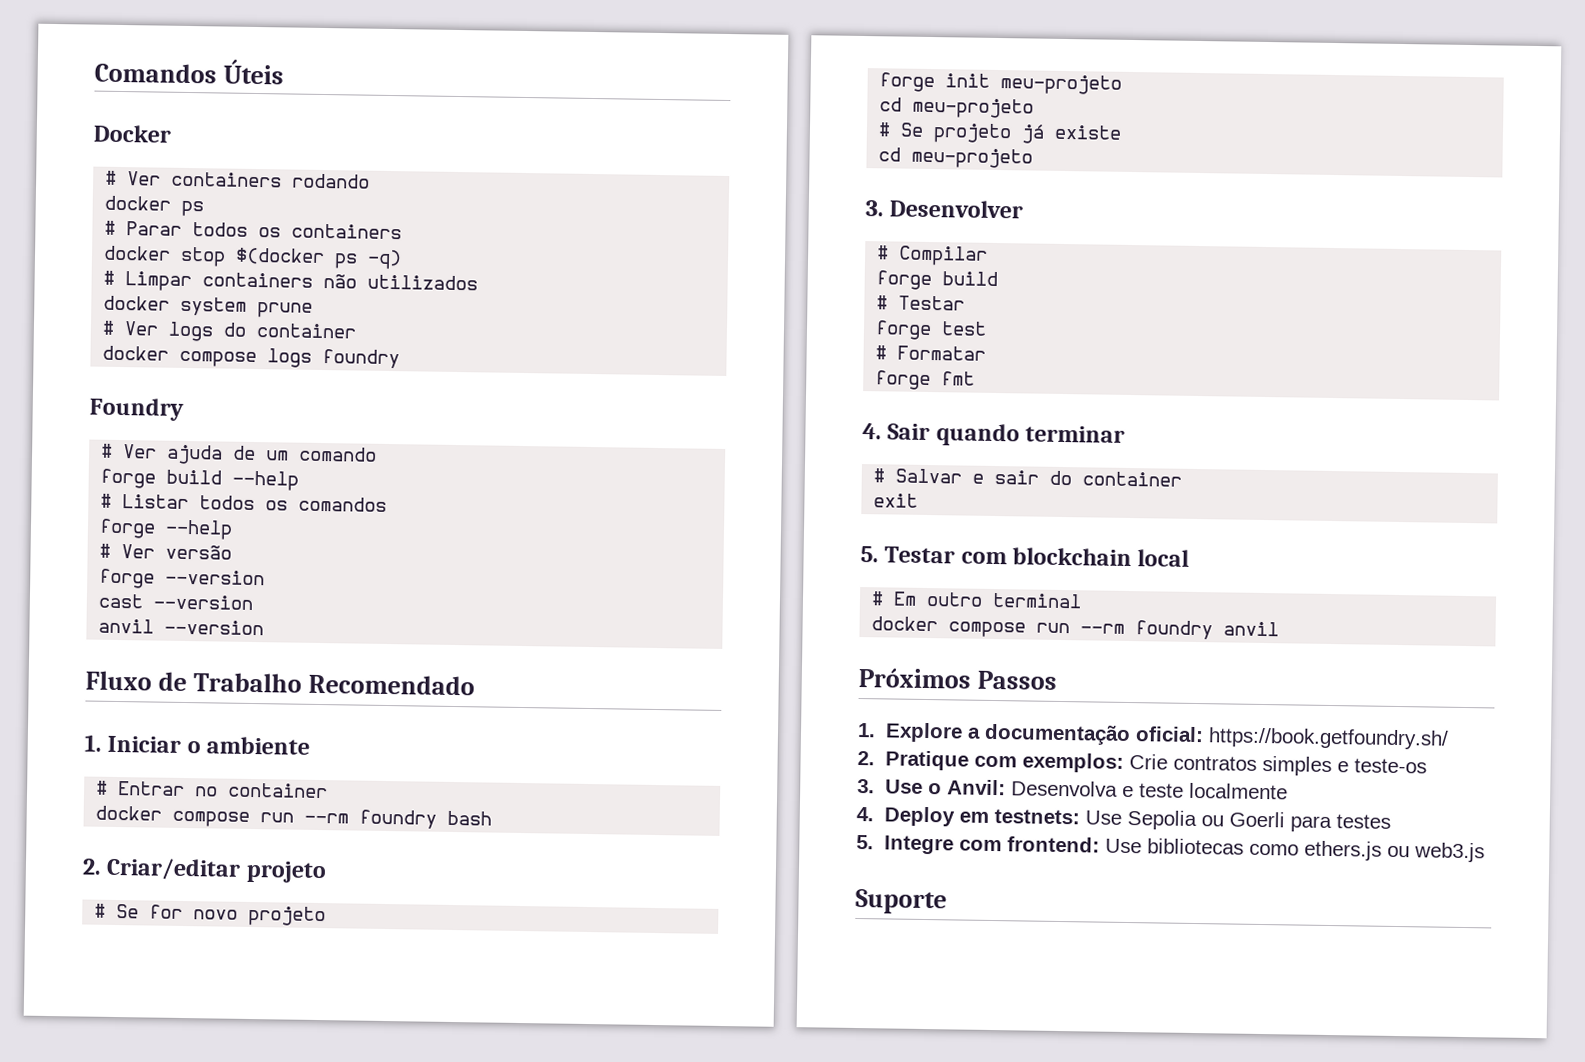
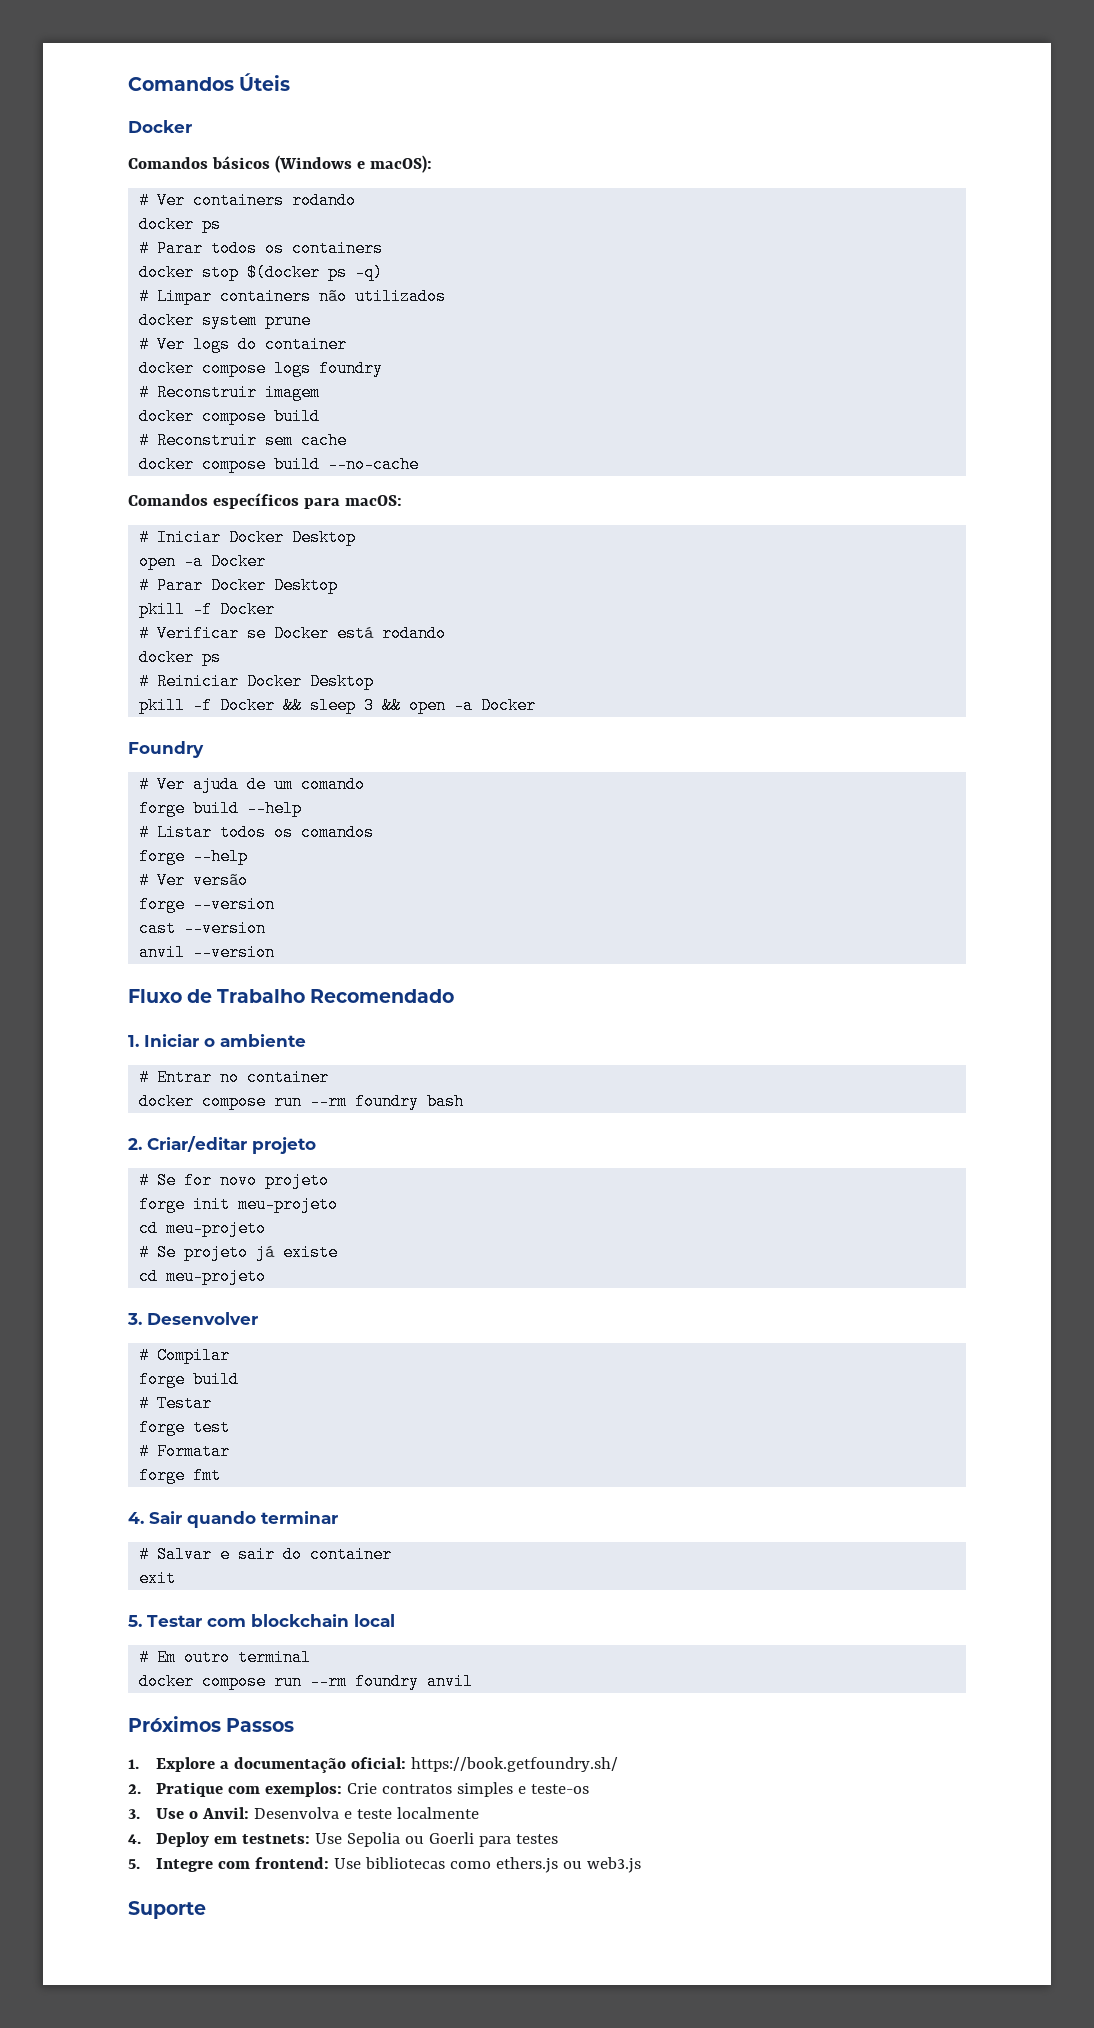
(171, 133) none -> [128,155,432,173] // Comandos básicos (Windows e macOS):
(401, 359) none -> [139,384,321,401] [139,408,321,425] [139,432,348,449] [139,456,420,473] [128,493,402,509] [139,529,357,546] [139,553,267,570] [139,577,339,594] [139,601,276,618] [139,625,447,642] [139,649,222,666] [139,673,375,690] [139,697,537,714] // # Reconstruir imagem // docker compose build // # Reconstruir sem cache // docker compose build --no-cache // Comandos específicos para macOS: // # Iniciar Docker Desktop // open -a Docker // # Parar Docker Desktop // pkill -f Docker // # Verificar se Docker está rodando // docker ps // # Reiniciar Docker Desktop // pkill -f Docker && sleep 3 && open -a Docker

